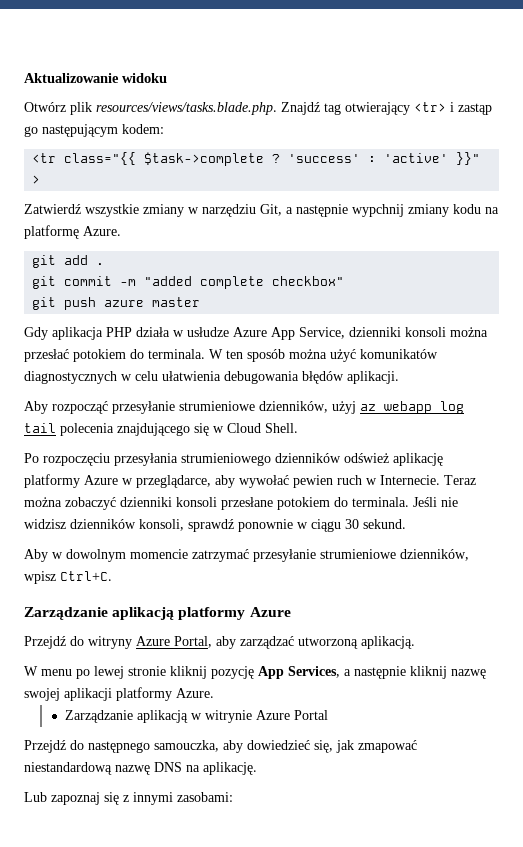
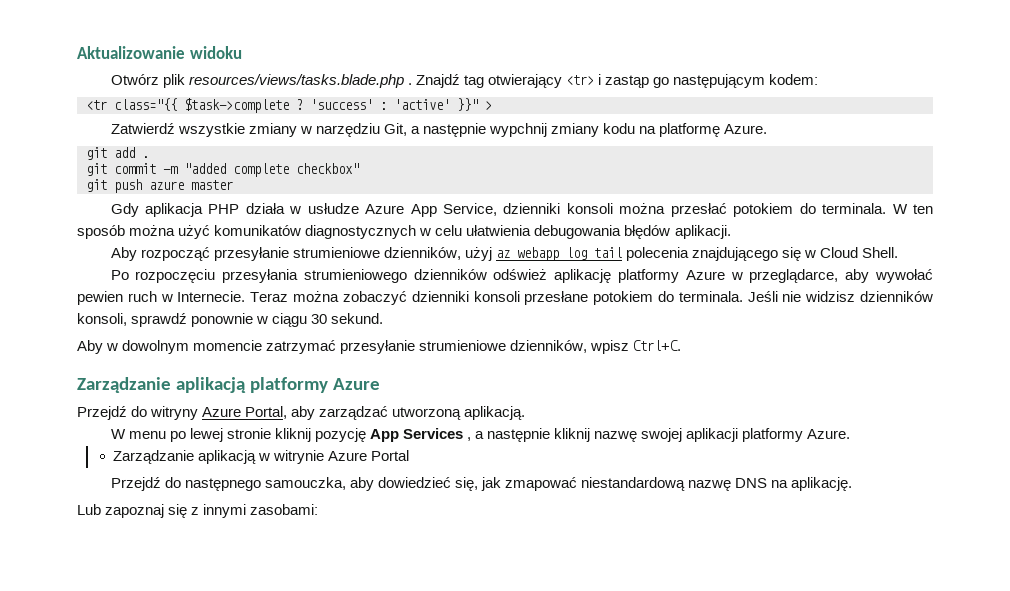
[96,102,277,115] resources/views/tasks.blade.php. -> [188,74,412,88] resources/views/tasks.blade.php .
[288,666,340,678] Services, -> [402,428,471,441] Services ,

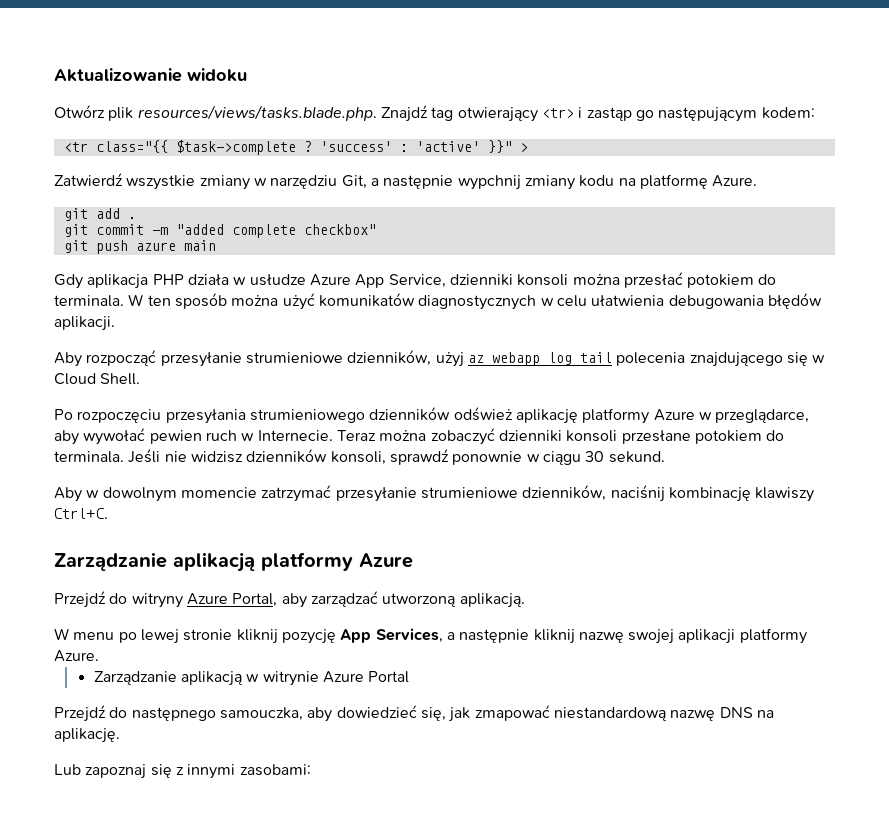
[188,74,412,88] resources/views/tasks.blade.php . -> [137,105,377,121] resources/views/tasks.blade.php.
[191,180,233,190] master -> [183,240,216,251] main
[590,340,630,354] wpisz -> [610,485,815,502] naciśnij kombinację klawiszy
[402,428,471,441] Services , -> [375,628,443,643] Services,

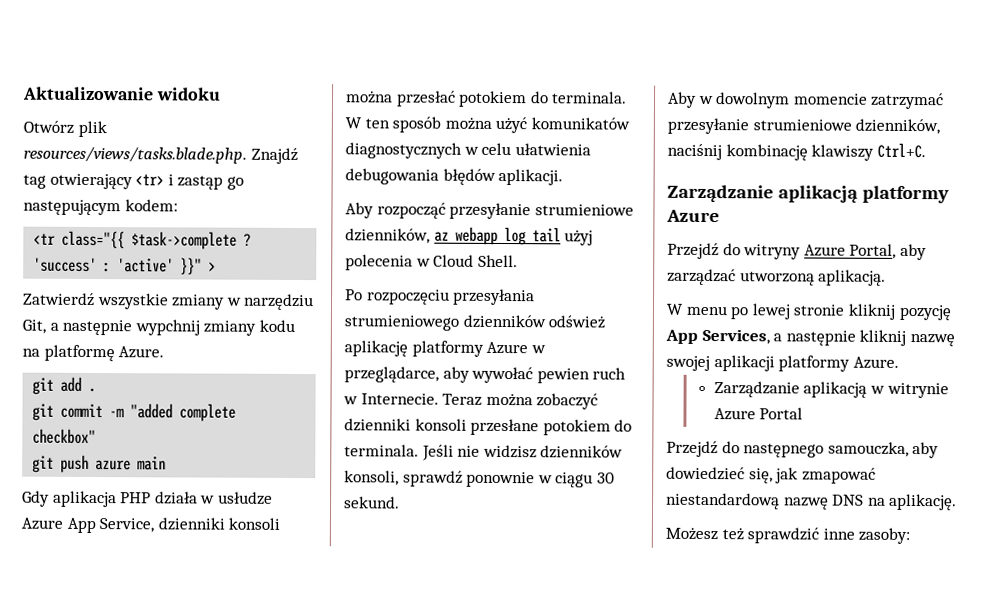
[435,352,464,367] użyj -> (430, 236) none
[616,352,808,367] polecenia znajdującego się -> [564,230,594,246] [345,254,413,271] użyj polecenia
[54,764,311,779] Lub zapoznaj się z innymi zasobami: -> [665,527,911,545] Możesz też sprawdzić inne zasoby:

